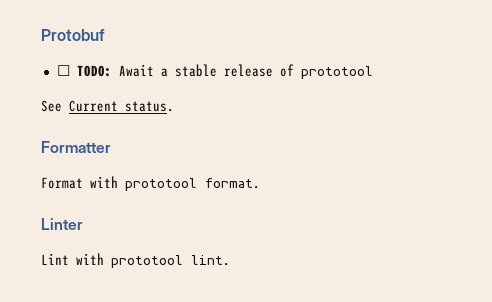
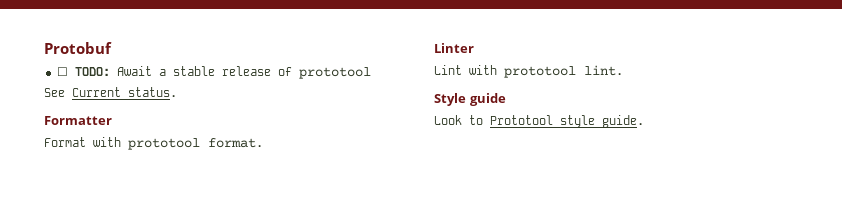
(230, 260) none -> [434,93,506,106] [434,115,644,128] // Style guide // Look to Prototool style guide.

